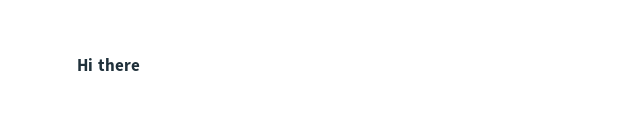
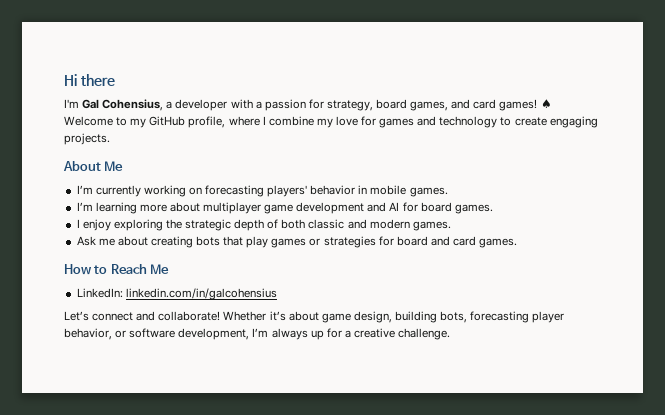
(140, 64) none -> [64,99,552,111] [64,116,598,128] [64,133,110,145] [63,161,124,171] [76,185,448,197] [76,202,493,214] [76,219,451,231] [76,236,518,248] [64,264,170,275] [76,288,277,300] [64,311,565,323] [64,328,451,340] // I'm Gal Cohensius, a developer with a passion for strategy, board games, and card games! ♠ Welcome to my GitHub profile, where I combine my love for games and technology to create engaging projects. // About Me // I’m currently working on forecasting players' behavior in mobile games. // I’m learning more about multiplayer game development and AI for board games. // I enjoy exploring the strategic depth of both classic and modern games. // Ask me about creating bots that play games or strategies for board and card games. // How to Reach Me // LinkedIn: linkedin.com/in/galcohensius // Let’s connect and collaborate! Whether it’s about game design, building bots, forecasting player behavior, or software development, I’m always up for a creative challenge.

